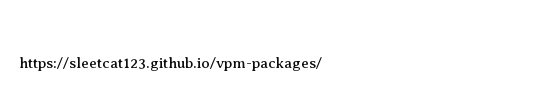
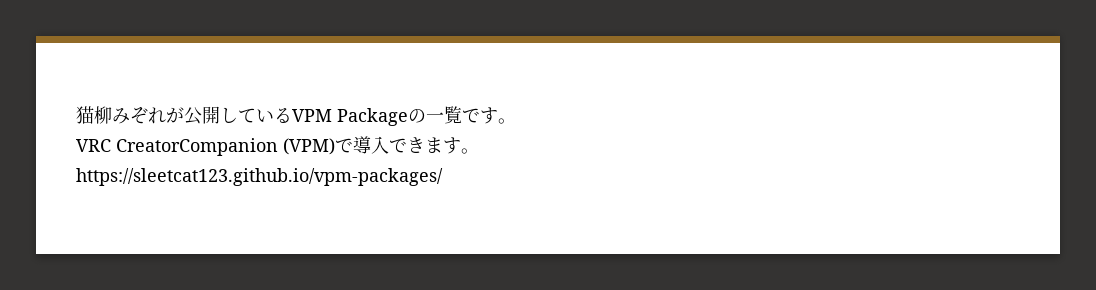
(19, 64) none -> [76,106,516,126] [76,136,479,156] 猫柳みぞれが公開しているVPM Packageの一覧です。 // VRC CreatorCompanion (VPM)で導入できます。 //

